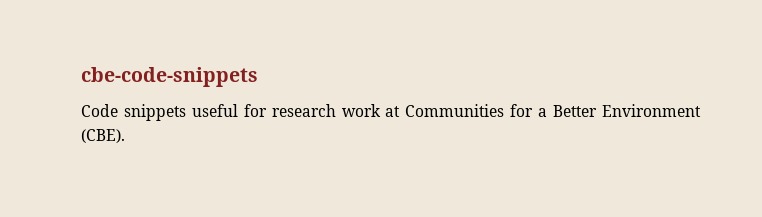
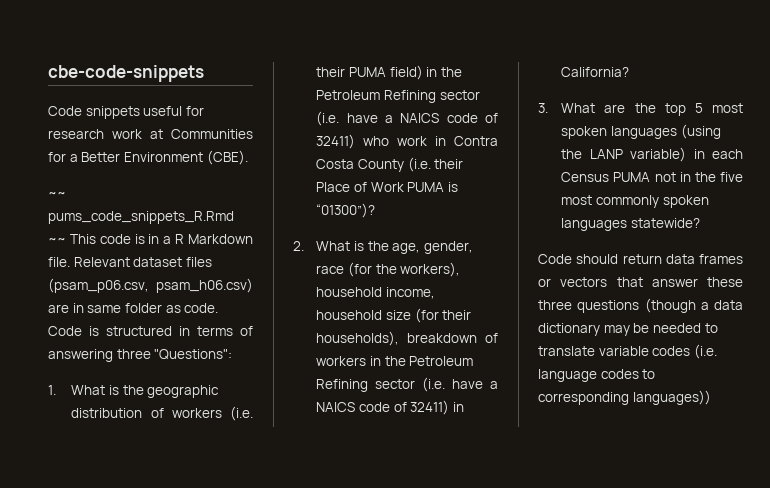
(125, 136) none -> [48,192,66,198] [48,211,234,224] [48,234,254,244] [48,257,212,267] [48,278,253,293] [48,303,219,313] [48,326,253,336] [48,349,233,362] [48,385,220,398] [71,406,254,421] [316,65,462,80] [316,90,480,103] [316,111,498,126] [316,134,498,149] [316,157,464,172] [316,182,458,192] [316,203,376,218] [293,241,473,254] [316,262,461,277] [316,287,435,299] [316,308,472,323] [316,331,498,346] [316,356,474,366] [316,377,498,392] [316,400,464,415] [561,67,630,77] [538,103,743,116] [561,124,721,139] [561,147,743,162] [561,172,743,182] [561,195,709,208] [561,218,700,231] [538,254,743,264] [538,277,743,287] [538,298,743,313] [538,323,718,336] [538,344,717,359] [538,369,656,382] [538,390,711,405] // ~~ pums_code_snippets_R.Rmd ~~ This code is in a R Markdown file. Relevant dataset files (psam_p06.csv, psam_h06.csv) are in same folder as code. Code is structured in terms of answering three "Questions": // 1. What is the geographic distribution of workers (i.e. their PUMA field) in the Petroleum Refining sector (i.e. have a NAICS code of 32411) who work in Contra Costa County (i.e. their Place of Work PUMA is “01300”)? // 2. What is the age, gender, race (for the workers), household income, household size (for their households), breakdown of workers in the Petroleum Refining sector (i.e. have a NAICS code of 32411) in California? // 3. What are the top 5 most spoken languages (using the LANP variable) in each Census PUMA not in the five most commonly spoken languages statewide? // Code should return data frames or vectors that answer these three questions (though a data dictionary may be needed to translate variable codes (i.e. language codes to corresponding languages))

